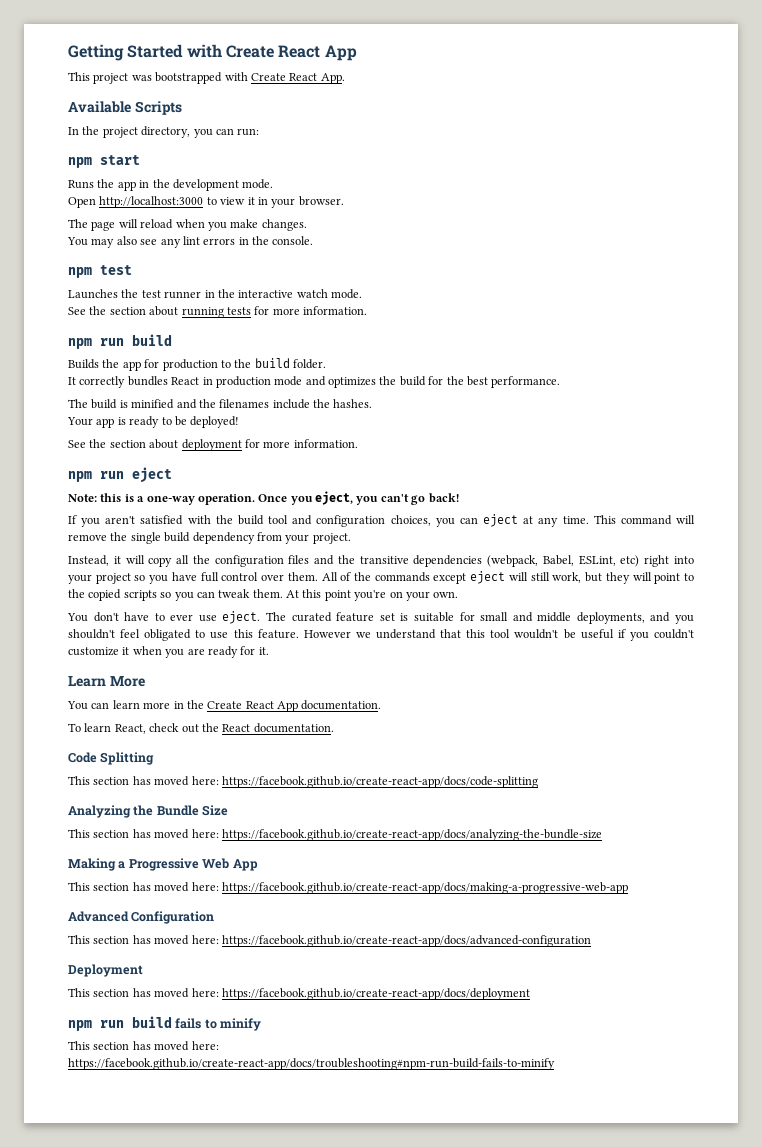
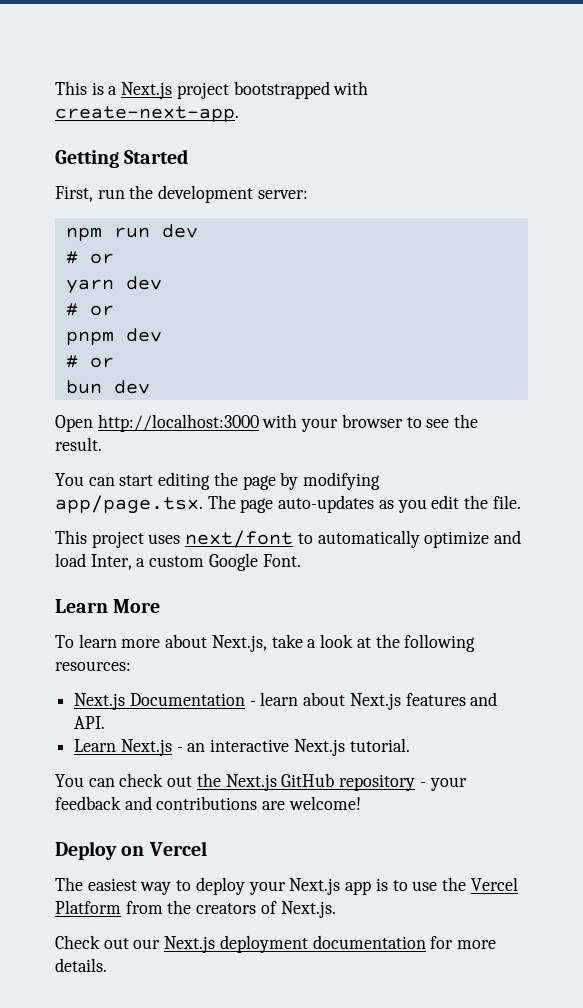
[68,44,357,61] [68,72,345,84] [68,101,182,115] [68,126,260,138] [68,155,140,168] [68,179,274,191] [68,196,344,208] [68,219,307,231] [67,236,314,248] [68,265,132,278] [68,289,362,299] [68,306,367,318] [68,334,172,349] [68,358,326,371] [68,376,561,388] [68,399,373,409] [67,416,240,428] [68,439,358,451] [68,467,172,483] [68,491,459,505] [68,514,695,527] [68,532,351,544] [68,555,694,567] [68,571,695,584] [68,589,459,601] [67,611,694,624] [68,629,694,641] [68,646,269,658] [68,676,145,687] [67,700,382,712] [68,723,334,734] [68,752,155,765] [68,776,538,788] [68,805,229,818] [68,829,602,841] [68,858,258,871] [68,882,628,894] [68,911,215,924] [68,935,591,947] [68,964,143,977] [68,988,530,1000] [68,1016,262,1031] [68,1041,219,1051] [68,1058,555,1070] Getting Started with Create React App // This project was bootstrapped with Create React App. // Available Scripts // In the project directory, you can run: // npm start // Runs the app in the development mode. // Open http://localhost:3000 to view it in your browser. // The page will reload when you make changes. // You may also see any lint errors in the console. // npm test // Launches the test runner in the interactive watch mode. // See the section about running tests for more information. // npm run build // Builds the app for production to the build folder. // It correctly bundles React in production mode and optimizes the build for the best performance. // The build is minified and the filenames include the hashes. // Your app is ready to be deployed! // See the section about deployment for more information. // npm run eject // Note: this is a one-way operation. Once you eject, you can't go back! // If you aren't satisfied with the build tool and configuration choices, you can eject at any time. This command will remove the single build dependency from your project. // Instead, it will copy all the configuration files and the transitive dependencies (webpack, Babel, ESLint, etc) right into your project so you have full control over them. All of the commands except eject will still work, but they will point to the copied scripts so you can tweak them. At this point you're on your own. // You don't have to ever use eject. The curated feature set is suitable for small and middle deployments, and you shouldn't feel obligated to use this feature. However we understand that this tool wouldn't be useful if you couldn't customize it when you are ready for it. // Learn More // You can learn more in the Create React App documentation. // To learn React, check out the React documentation. // Code Splitting // This section has moved here: https://facebook.github.io/create-react-app/docs/code-splitting // Analyzing the Bundle Size // This section has moved here: https://facebook.github.io/create-react-app/docs/analyzing-the-bundle-size // Making a Progressive Web App // This section has moved here: https://facebook.github.io/create-react-app/docs/making-a-progressive-web-app // Advanced Configuration // This section has moved here: https://facebook.github.io/create-react-app/docs/advanced-configuration // Deployment // This section has moved here: https://facebook.github.io/create-react-app/docs/deployment // npm run build fails to minify // This section has moved here: https://facebook.github.io/create-react-app/docs/troubleshooting#npm-run-build-fails-to-minify -> [55,81,369,99] [55,106,239,122] [55,149,189,168] [55,185,308,203] [65,224,198,241] [65,251,114,264] [65,276,162,294] [65,303,114,316] [65,328,162,345] [65,355,114,368] [65,380,150,394] [55,414,479,432] [55,437,102,451] [55,472,381,490] [55,495,521,514] [55,530,522,548] [55,553,301,571] [55,599,161,613] [55,634,476,652] [55,661,131,671] [74,692,498,710] [74,716,106,729] [74,738,410,756] [55,773,467,791] [55,796,361,810] [55,841,207,860] [55,877,518,895] [55,900,336,918] [55,935,497,953] [55,958,107,972] This is a Next.js project bootstrapped with create-next-app. // Getting Started // First, run the development server: // npm run dev // # or // yarn dev // # or // pnpm dev // # or // bun dev // Open http://localhost:3000 with your browser to see the result. // You can start editing the page by modifying app/page.tsx. The page auto-updates as you edit the file. // This project uses next/font to automatically optimize and load Inter, a custom Google Font. // Learn More // To learn more about Next.js, take a look at the following resources: // Next.js Documentation - learn about Next.js features and API. // Learn Next.js - an interactive Next.js tutorial. // You can check out the Next.js GitHub repository - your feedback and contributions are welcome! // Deploy on Vercel // The easiest way to deploy your Next.js app is to use the Vercel Platform from the creators of Next.js. // Check out our Next.js deployment documentation for more details.

